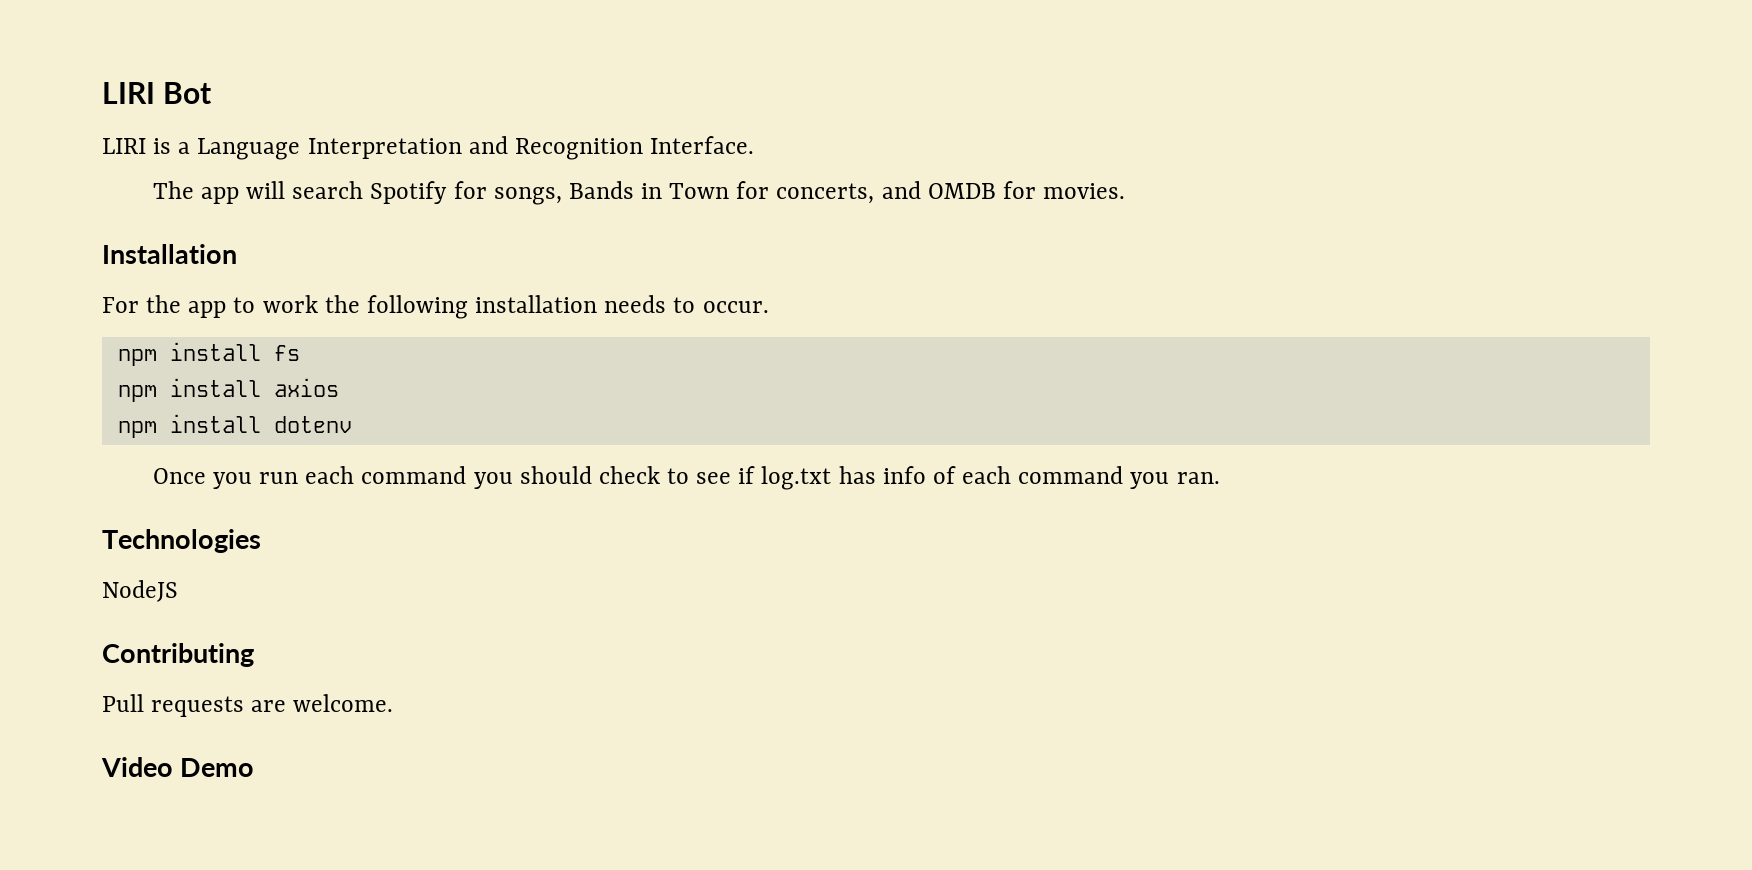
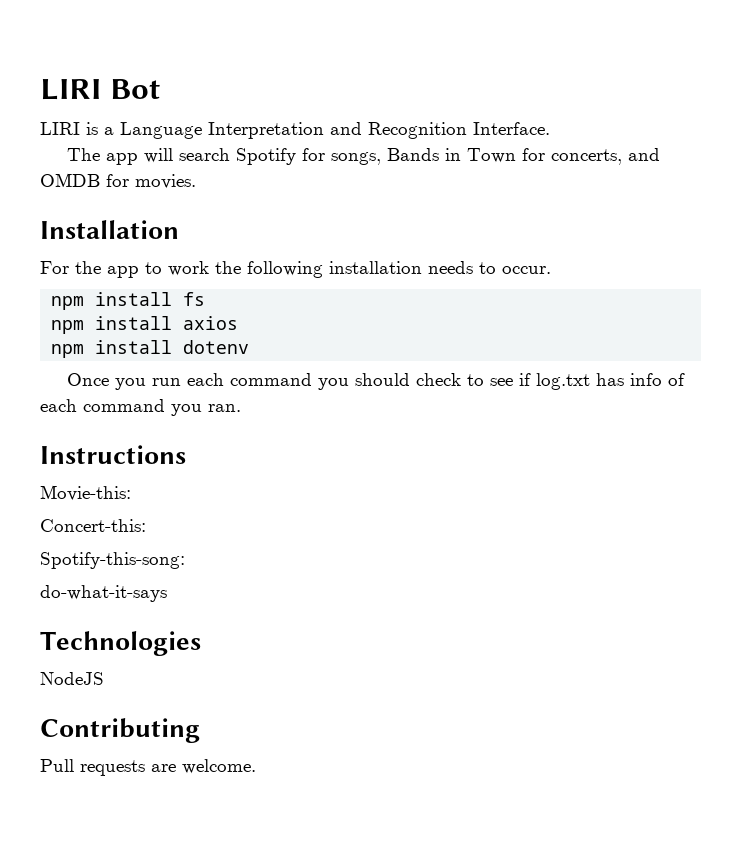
(1220, 478) none -> [40,445,186,464] [40,485,131,501] [40,519,146,532] [40,552,185,569] [40,585,167,602] // Instructions // Movie-this: // Concert-this: // Spotify-this-song: // do-what-it-says
[101,757,255,777] // Video Demo -> (256, 766) none

